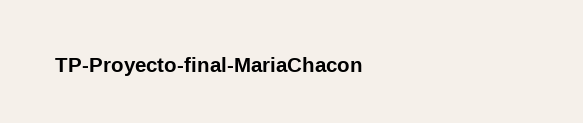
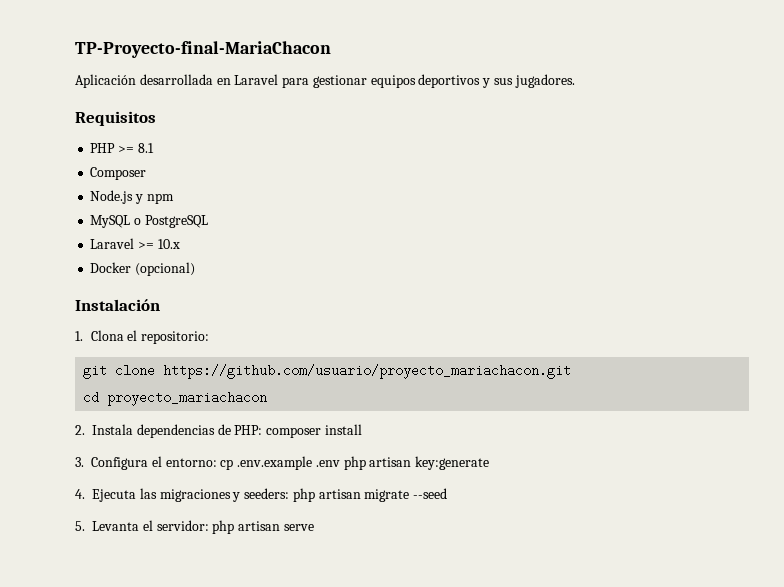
(363, 66) none -> [75,74,575,88] [75,111,156,126] [90,143,154,153] [90,167,147,180] [90,190,174,204] [90,215,208,228] [90,238,180,249] [90,262,196,276] [75,299,160,311] [75,330,210,344] [83,364,572,379] [83,391,268,406] [75,424,362,438] [75,456,490,470] [75,488,448,502] [75,520,314,534] // Aplicación desarrollada en Laravel para gestionar equipos deportivos y sus jugadores. // Requisitos // PHP >= 8.1 // Composer // Node.js y npm // MySQL o PostgreSQL // Laravel >= 10.x // Docker (opcional) // Instalación // 1. Clona el repositorio: // git clone https://github.com/usuario/proyecto_mariachacon.git // cd proyecto_mariachacon // 2. Instala dependencias de PHP: composer install // 3. Configura el entorno: cp .env.example .env php artisan key:generate // 4. Ejecuta las migraciones y seeders: php artisan migrate --seed // 5. Levanta el servidor: php artisan serve

